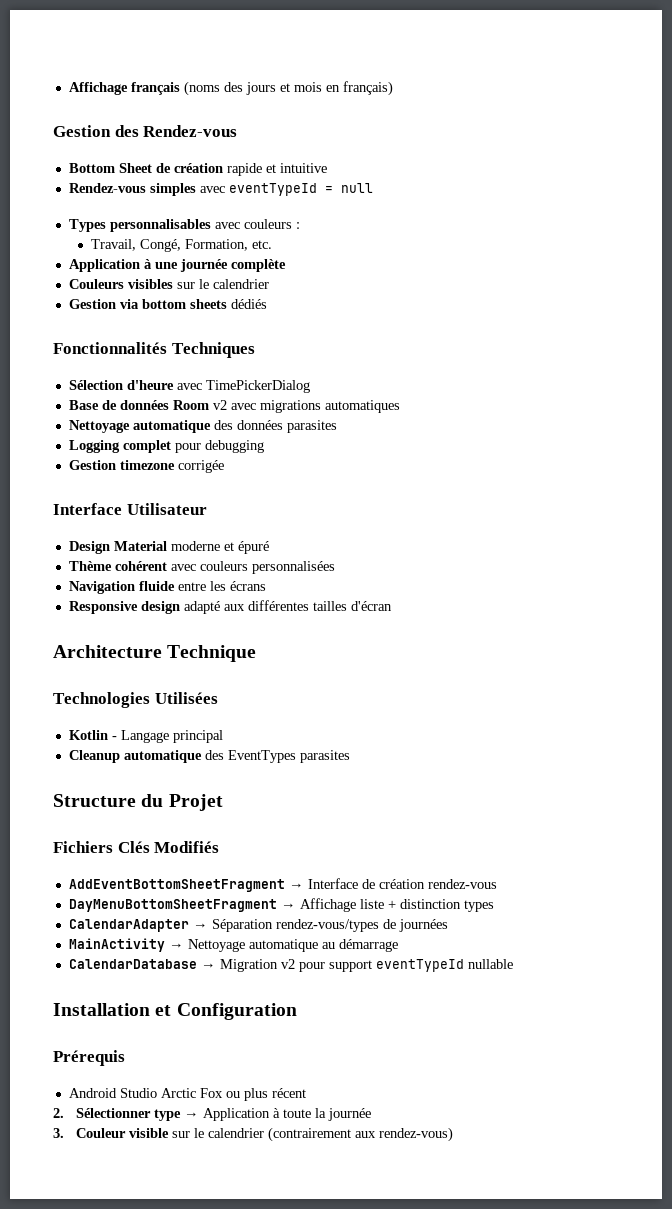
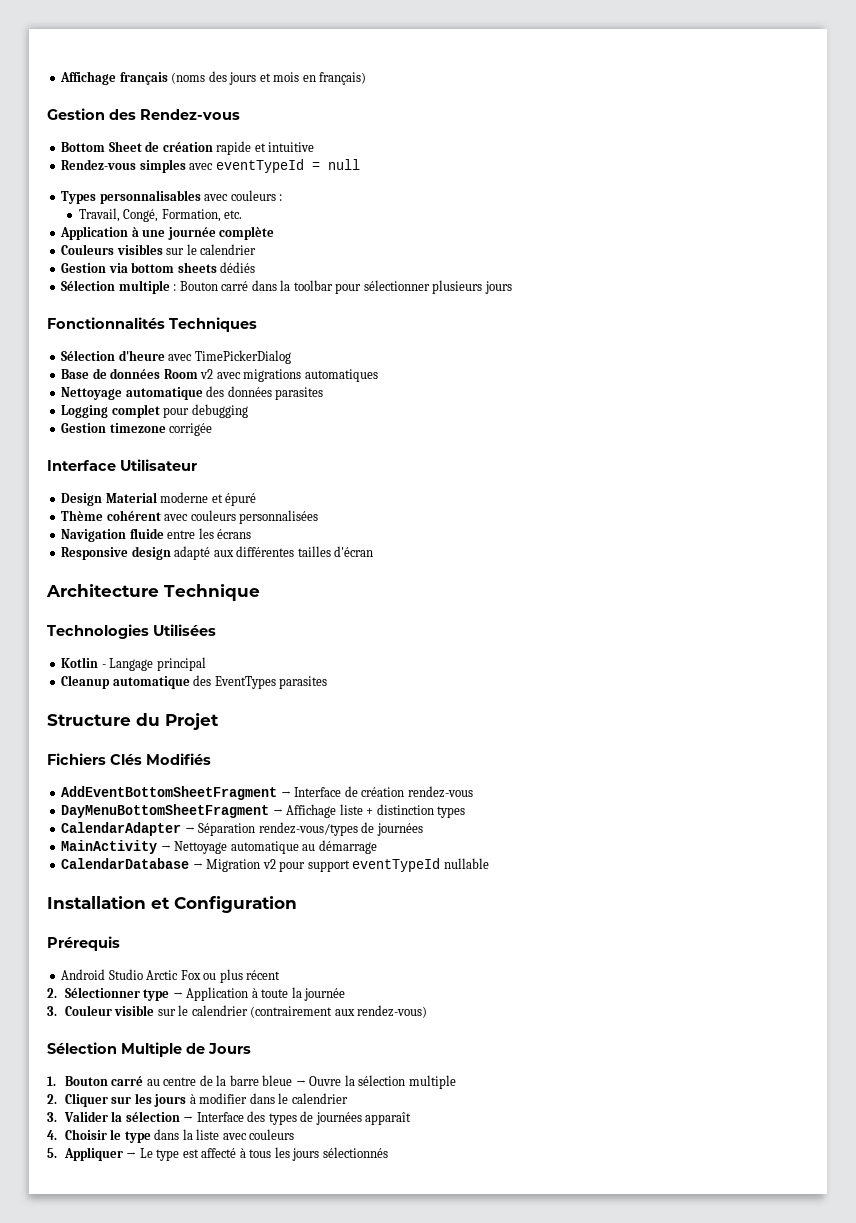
(267, 304) none -> [61,280,512,294] // Sélection multiple : Bouton carré dans la toolbar pour sélectionner plusieurs jours
(453, 1134) none -> [47,1042,251,1057] [47,1075,456,1089] [47,1093,348,1107] [47,1111,412,1125] [47,1129,295,1143] [47,1147,388,1161] // Sélection Multiple de Jours // 1. Bouton carré au centre de la barre bleue → Ouvre la sélection multiple // 2. Cliquer sur les jours à modifier dans le calendrier // 3. Valider la sélection → Interface des types de journées apparaît // 4. Choisir le type dans la liste avec couleurs // 5. Appliquer → Le type est affecté à tous les jours sélectionnés

